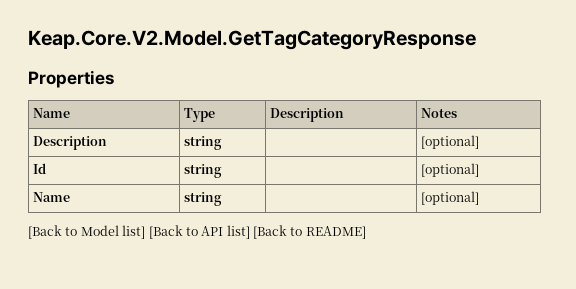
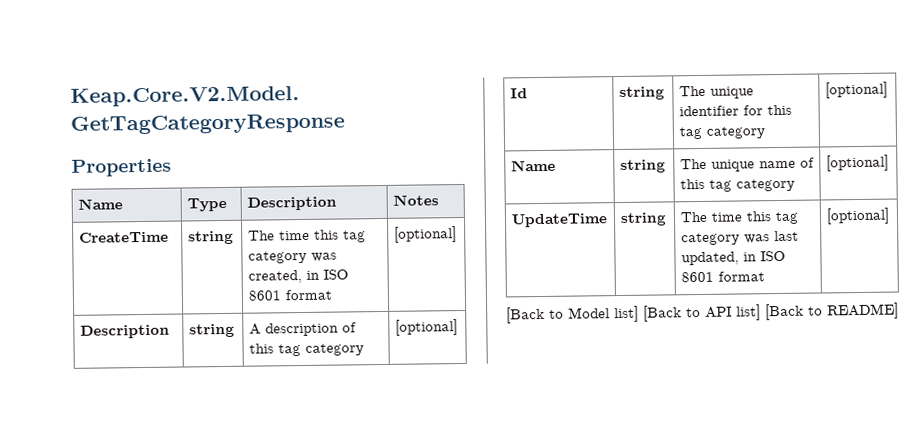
[33,136,108,150] [184,136,223,150] [421,135,480,149] [33,163,47,174] [184,164,223,178] [421,163,480,177] [33,192,71,202] [184,192,223,206] Description | string | | [optional] // Id | string | | [optional] // Name | string | -> [78,231,169,243] [187,230,234,245] [247,229,366,243] [247,250,337,264] [247,269,349,284] [247,289,332,301] [393,226,457,243] [79,324,170,339] [188,323,235,338] [248,322,357,337] [248,343,364,357] [394,319,458,336] [509,88,528,99] [618,86,665,101] [678,85,754,99] [678,104,792,117] [678,126,765,140] [824,81,888,99] [510,159,556,172] [619,159,666,174] [679,157,815,172] [679,178,795,192] [825,154,889,172] [510,213,608,228] [619,212,667,227] [679,211,799,225] [680,230,799,246] [680,250,786,266] [680,271,765,283] CreateTime | string | The time this tag category was created, in ISO 8601 format | [optional] // Description | string | A description of this tag category | [optional] // Id | string | The unique identifier for this tag category | [optional] // Name | string | The unique name of this tag category | [optional] // UpdateTime | string | The time this tag category was last updated, in ISO 8601 format

